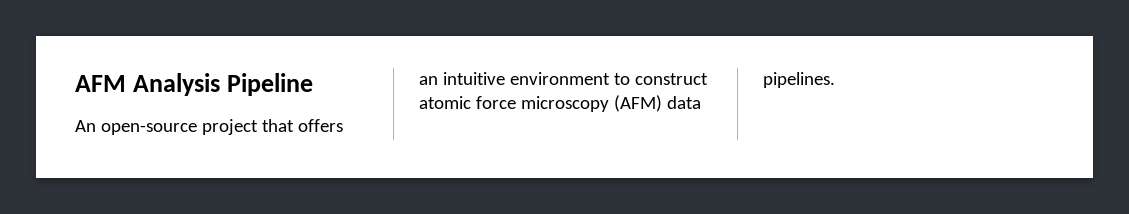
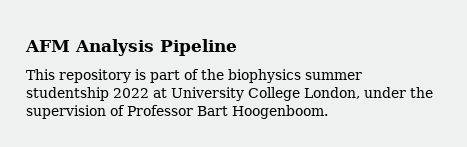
[75,119,343,135] [419,72,708,85] [419,95,701,112] [763,72,835,88] An open-source project that offers an intuitive environment to construct atomic force microscopy (AFM) data pipelines. -> [26,69,362,83] [26,87,433,101] [26,105,328,119] This repository is part of the biophysics summer studentship 2022 at University College London, under the supervision of Professor Bart Hoogenboom.

